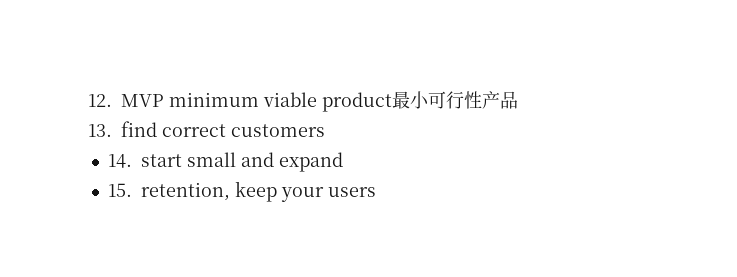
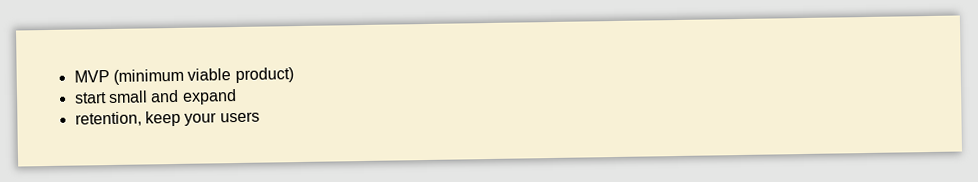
[88,91,518,112] [88,121,325,137] [107,154,132,168] 12. MVP minimum viable product最小可行性产品 // 13. find correct customers // 14. -> [73,67,294,85] MVP (minimum viable product) //
[107,183,132,197] 15. -> (237, 97) none

